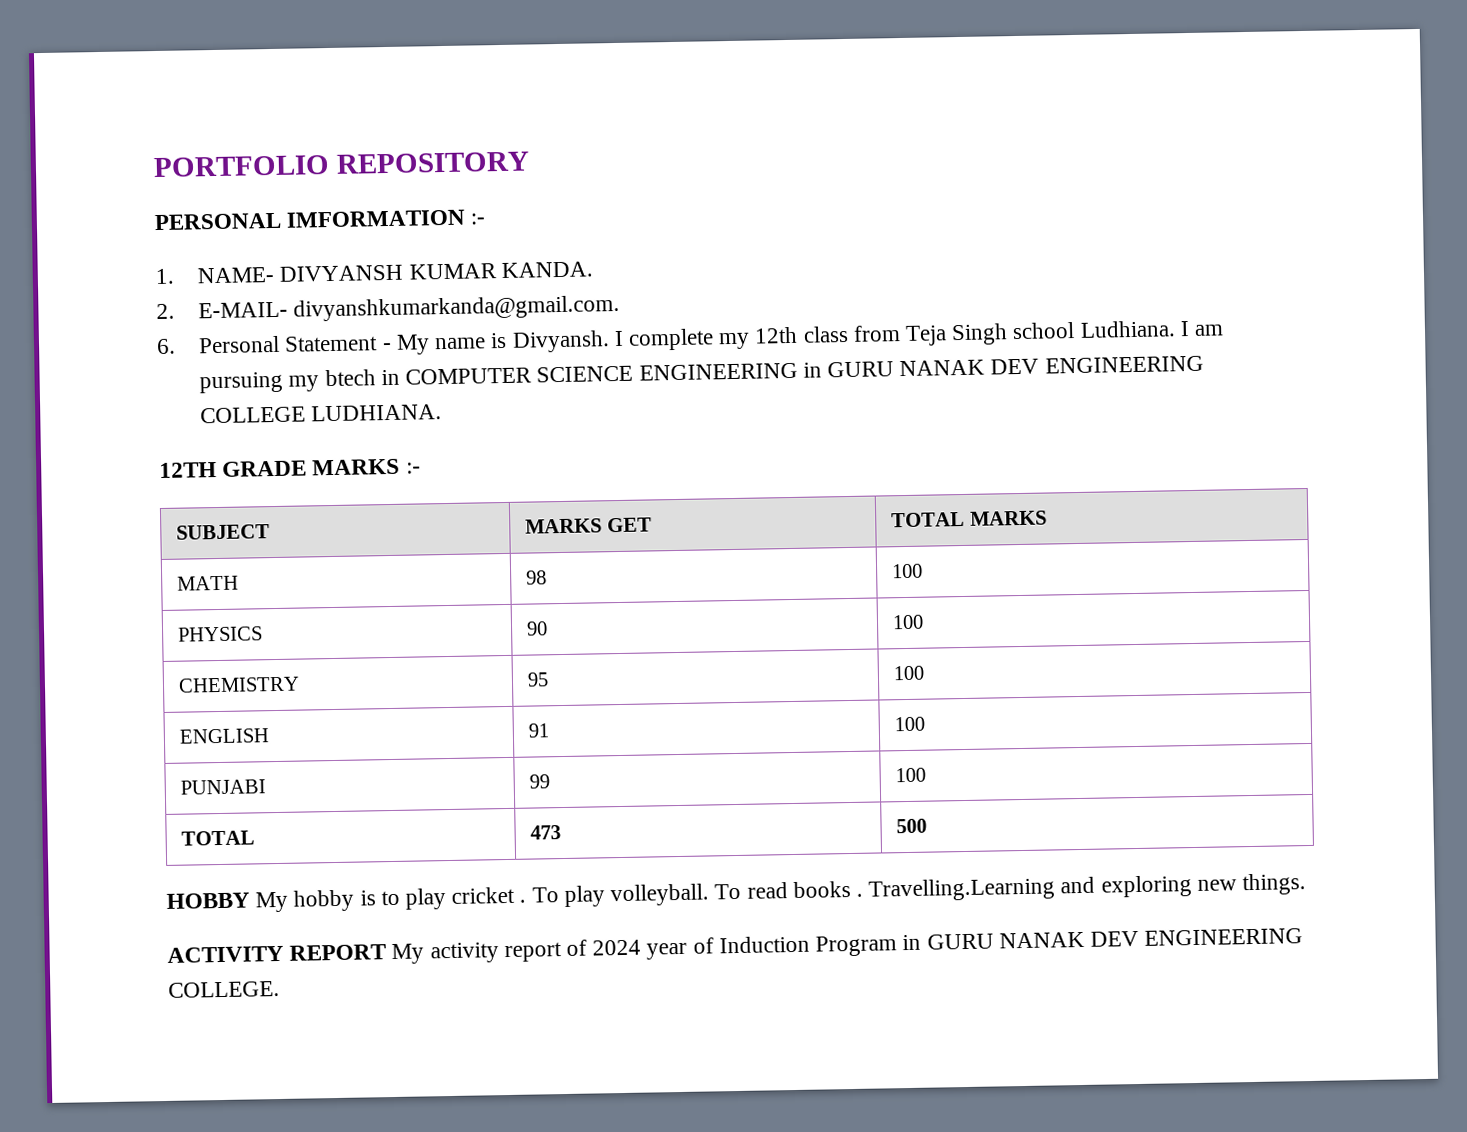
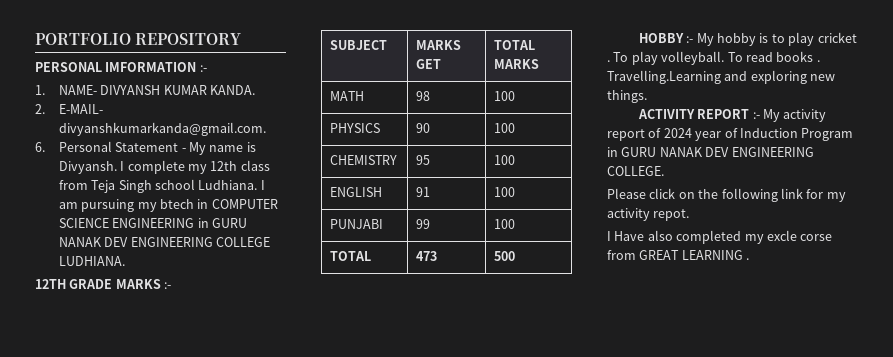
(250, 900) none -> [686,36,694,43] :-
(387, 952) none -> [752,112,760,119] :-
(280, 989) none -> [607,188,846,202] [607,208,690,221] [607,230,833,244] [607,250,750,260] // Please click on the following link for my activity repot. // I Have also completed my excle corse from GREAT LEARNING .

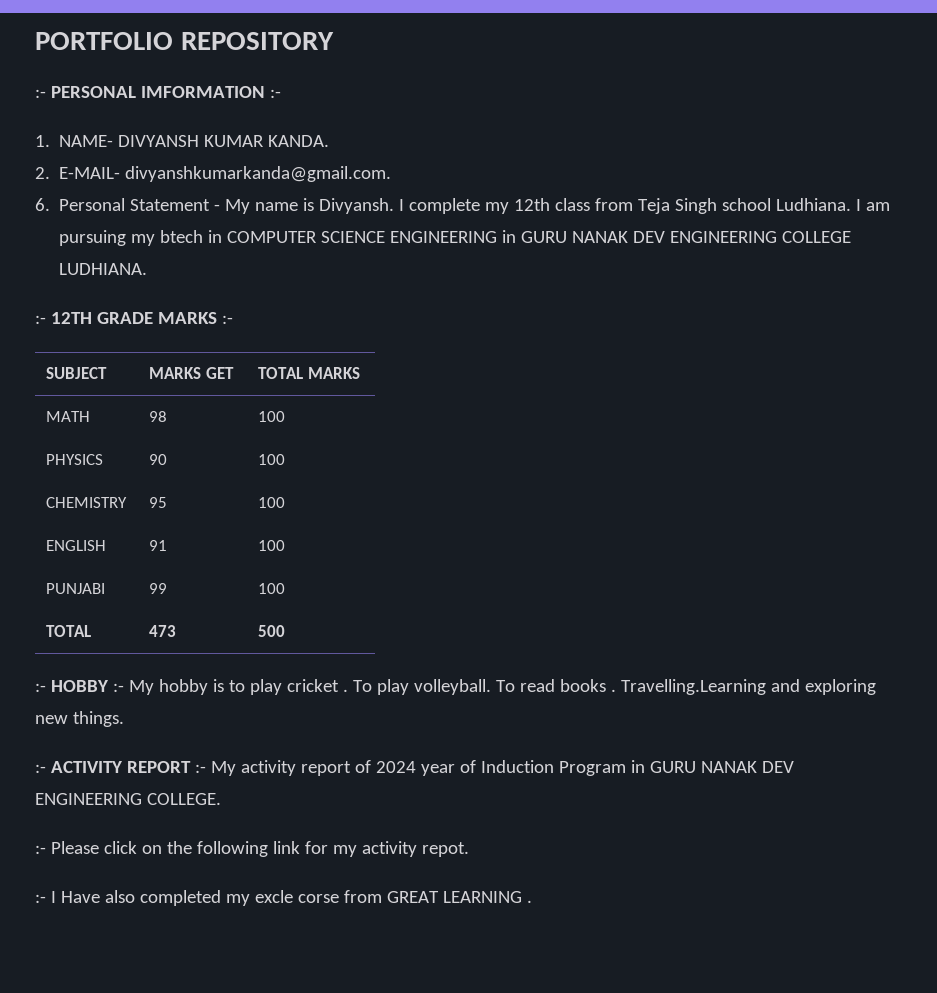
(242, 39) none -> [35,89,46,98] :-
(125, 261) none -> [35,315,46,324] :-
(516, 256) none -> [35,683,46,692] :-
(647, 96) none -> [35,764,46,773] :-
(664, 171) none -> [35,845,46,854] :-
(690, 215) none -> [35,894,46,903] :-

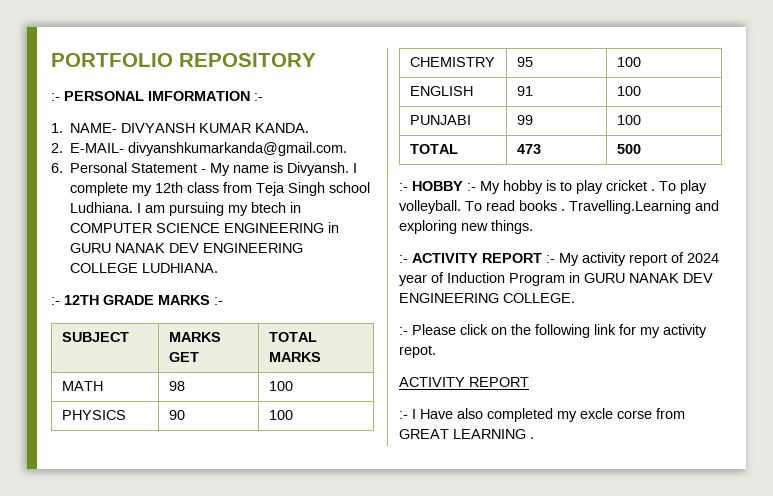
(469, 849) none -> [399,377,529,387] // ACTIVITY REPORT

